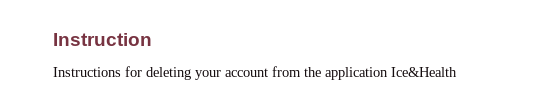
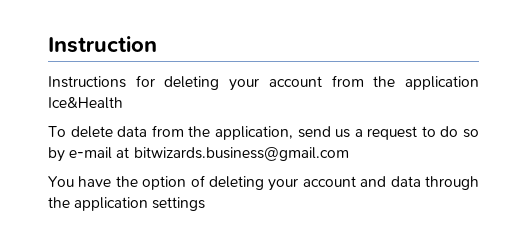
(457, 72) none -> [48,125,479,140] [48,147,349,162] [48,175,479,191] [48,197,206,211] // To delete data from the application, send us a request to do so by e-mail at bitwizards.business@gmail.com // You have the option of deleting your account and data through the application settings

